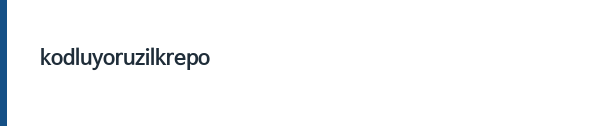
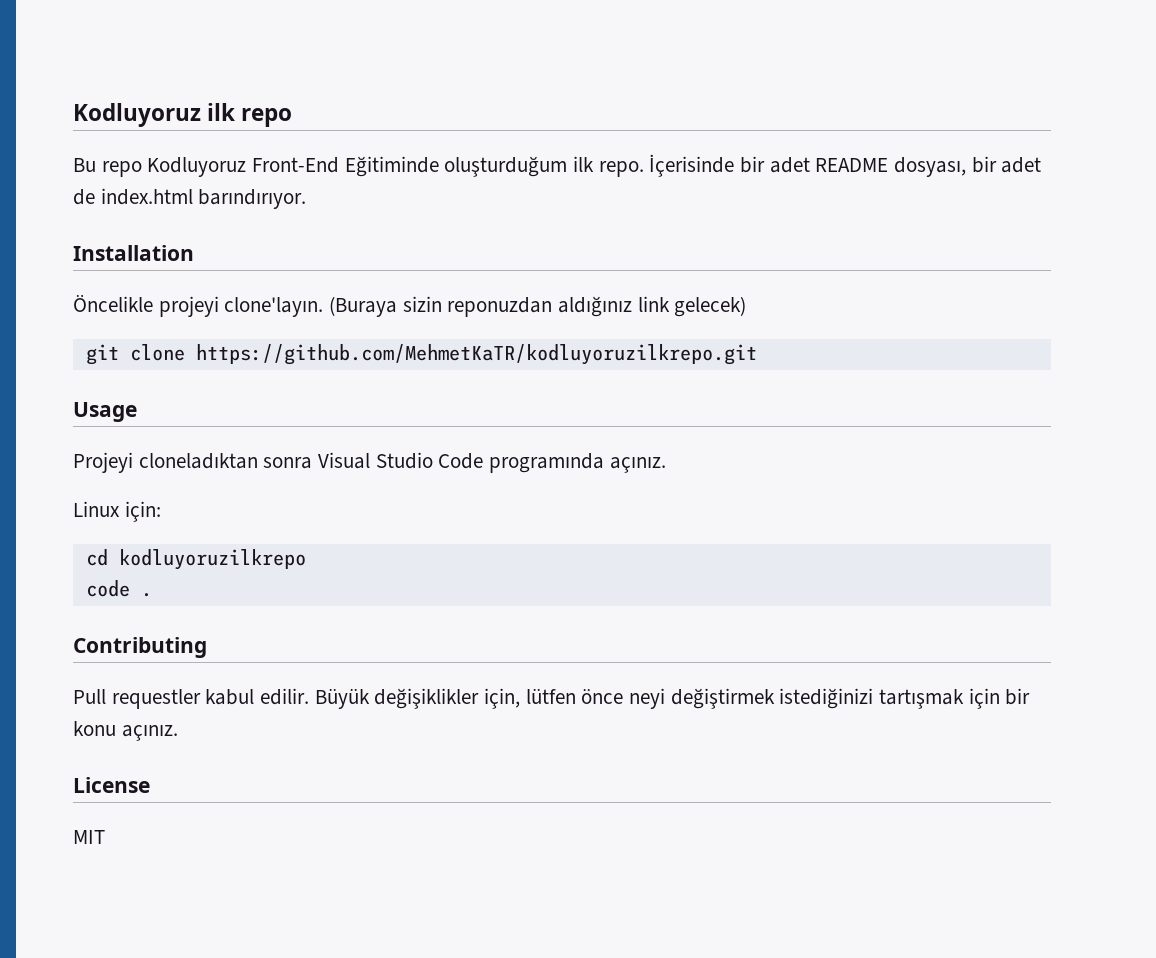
[40,47,210,71] kodluyoruzilkrepo -> [73,103,293,127] [73,154,1042,177] [73,188,307,209] [73,245,194,261] [73,294,747,317] [85,344,757,365] [73,402,137,422] [73,452,666,473] [73,501,161,522] [85,549,306,570] [85,580,152,597] [73,637,207,658] [73,688,1031,709] [73,721,178,741] [73,777,150,793] [73,830,105,844] Kodluyoruz ilk repo // Bu repo Kodluyoruz Front-End Eğitiminde oluşturduğum ilk repo. İçerisinde bir adet README dosyası, bir adet de index.html barındırıyor. // Installation // Öncelikle projeyi clone'layın. (Buraya sizin reponuzdan aldığınız link gelecek) // git clone https://github.com/MehmetKaTR/kodluyoruzilkrepo.git // Usage // Projeyi cloneladıktan sonra Visual Studio Code programında açınız. // Linux için: // cd kodluyoruzilkrepo // code . // Contributing // Pull requestler kabul edilir. Büyük değişiklikler için, lütfen önce neyi değiştirmek istediğinizi tartışmak için bir konu açınız. // License // MIT

